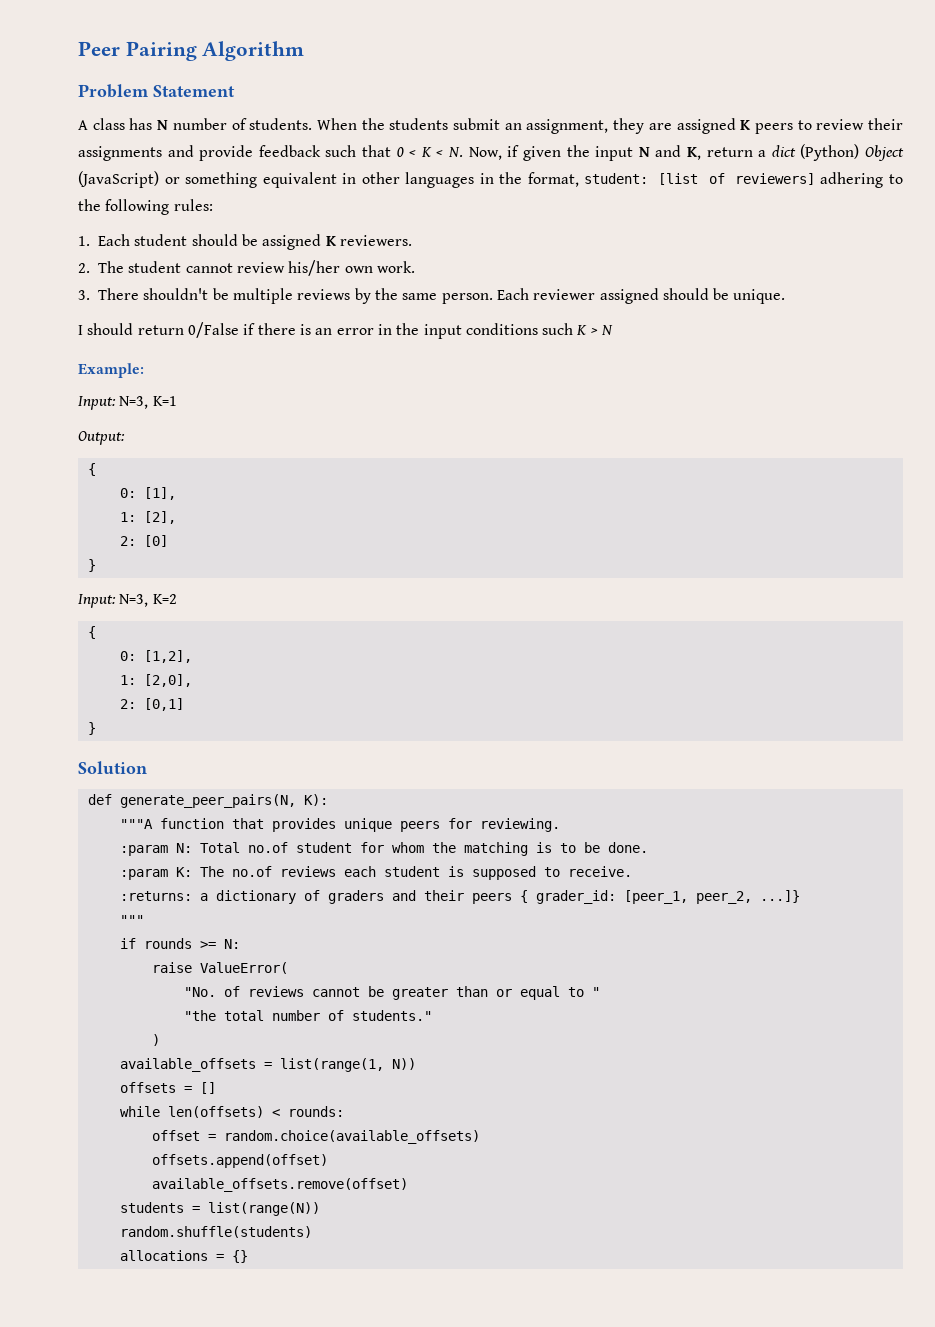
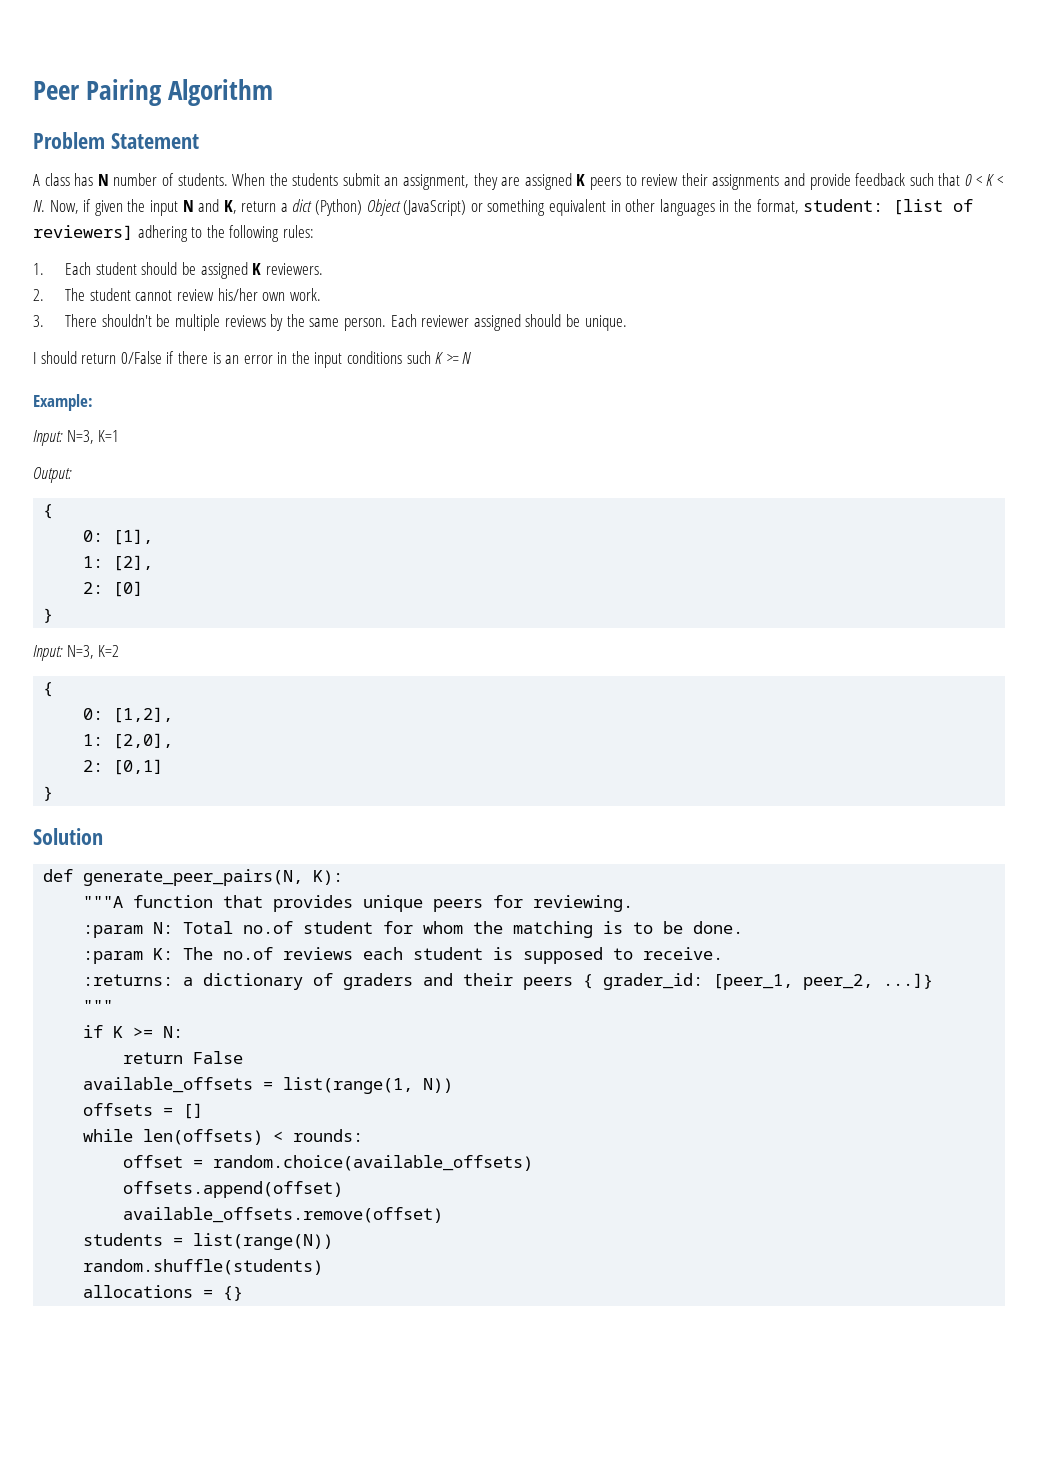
[590,328,598,335] > -> [445,353,459,364] >=
[143,938,192,949] rounds -> [113,1026,124,1038] K
[151,962,288,974] [183,986,600,1000] [183,1010,432,1021] [151,1034,160,1046] raise ValueError( // "No. of reviews cannot be greater than or equal to " // "the total number of students." // ) -> [123,1051,244,1064] return False

